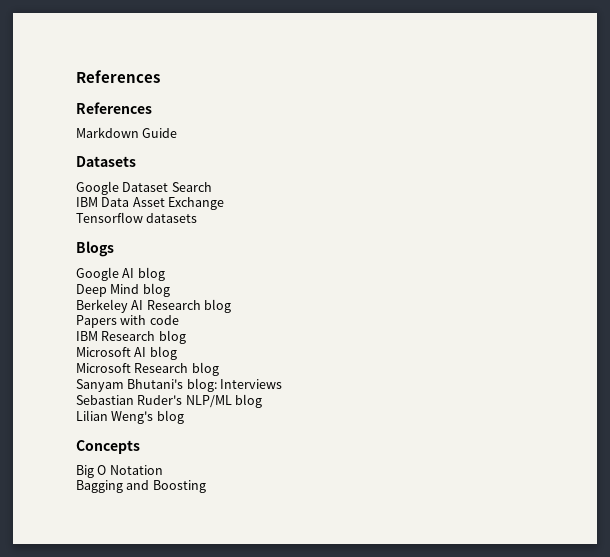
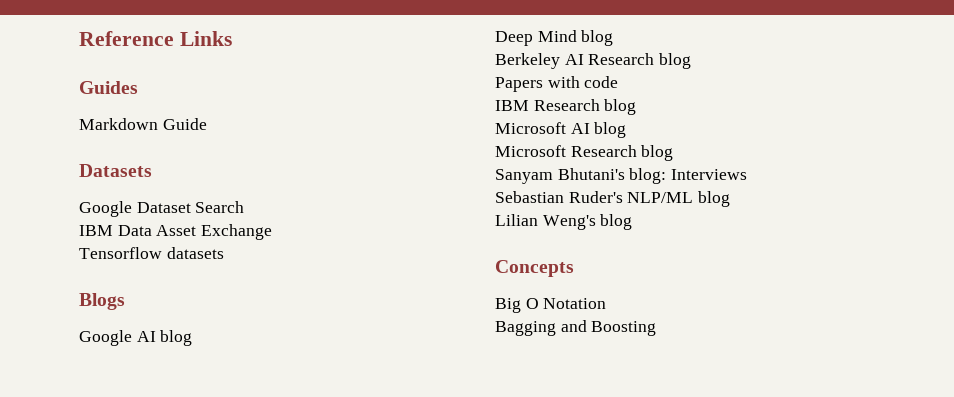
[76,70,160,83] [76,102,152,114] References // References -> [79,31,232,46] [79,81,138,94] Reference Links // Guides

